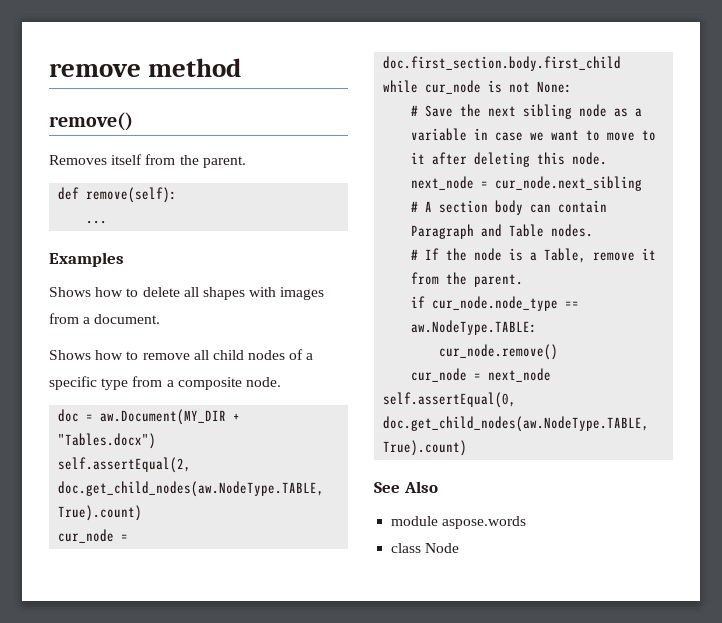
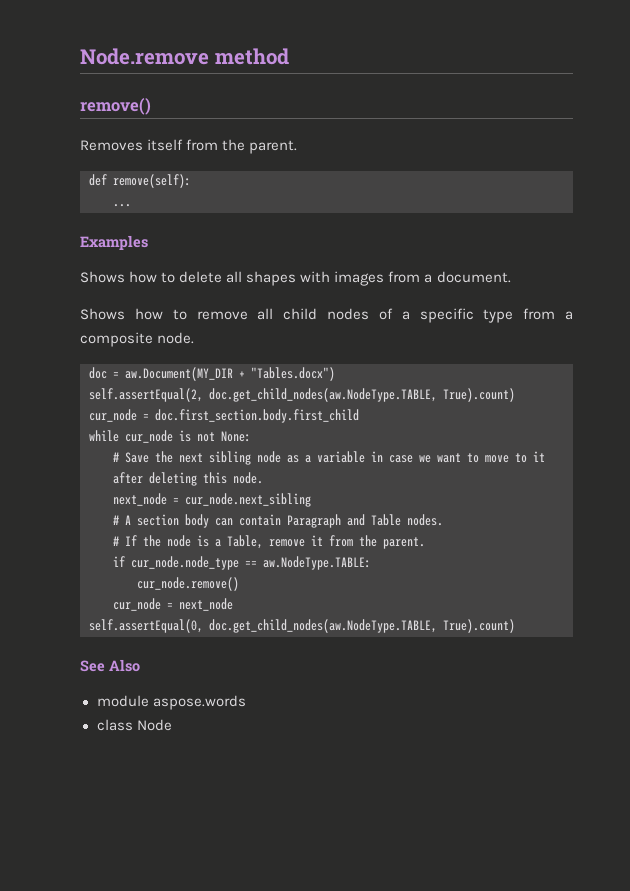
[49,63,141,77] remove -> [80,48,209,65] Node.remove

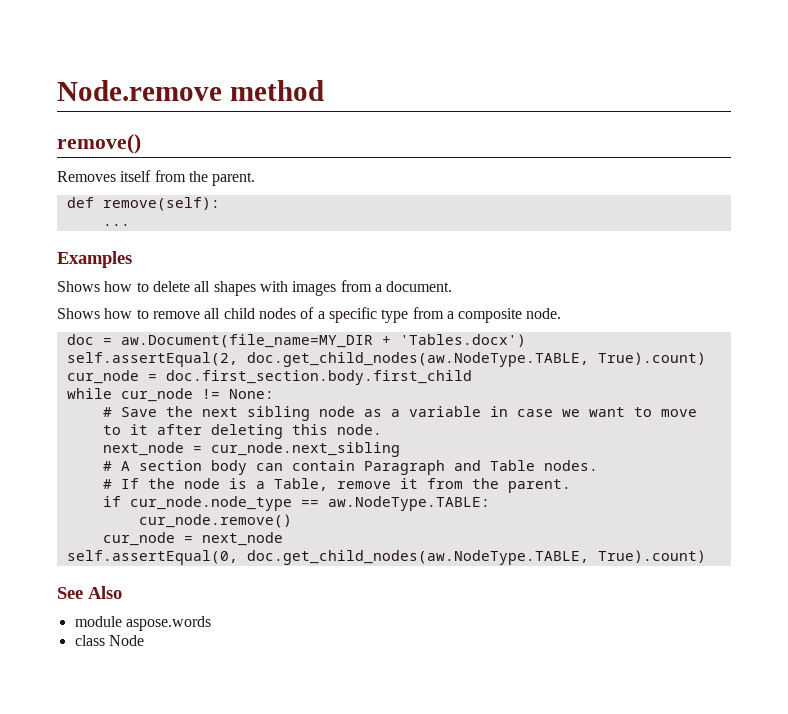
[125,367,335,381] aw.Document(MY_DIR + "Tables.docx") -> [120,334,526,348] aw.Document(file_name=MY_DIR + 'Tables.docx')
[179,430,215,442] is not -> [201,389,220,399] !=

